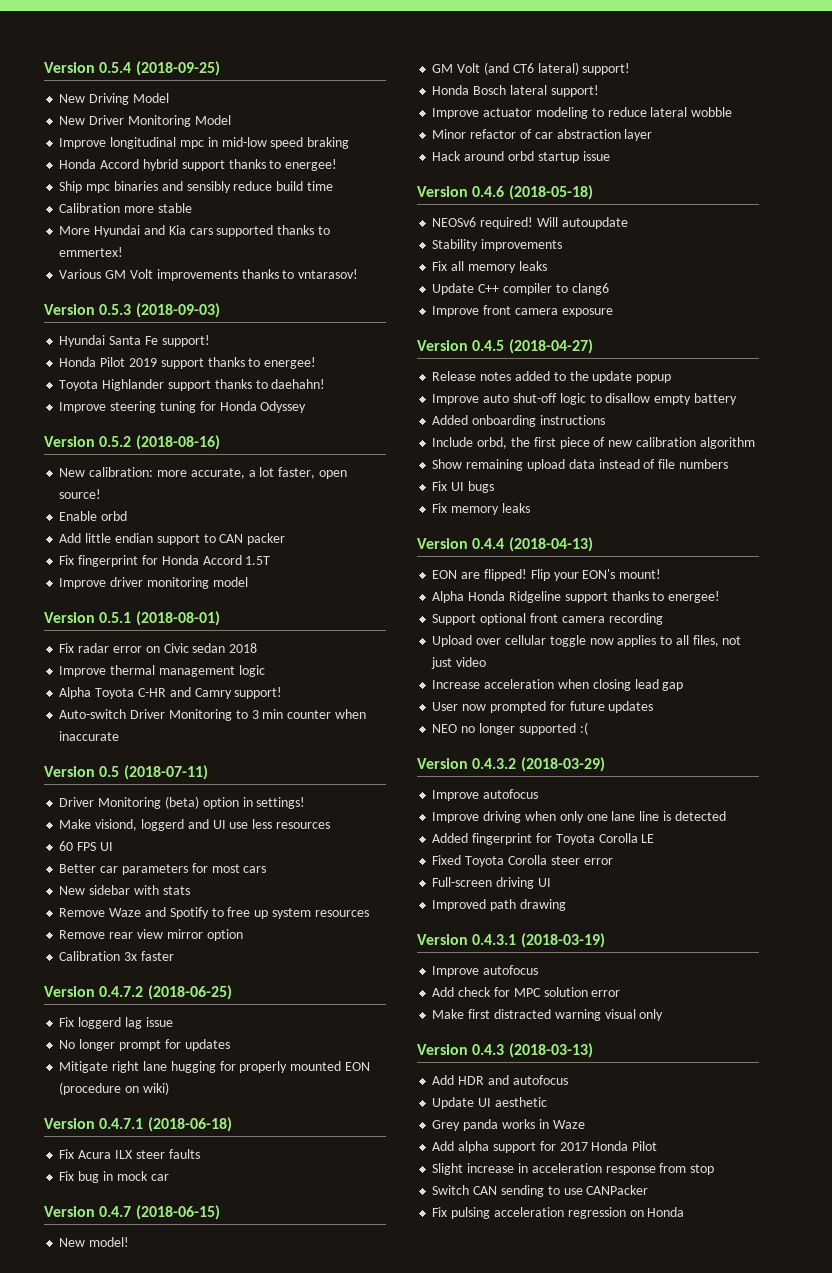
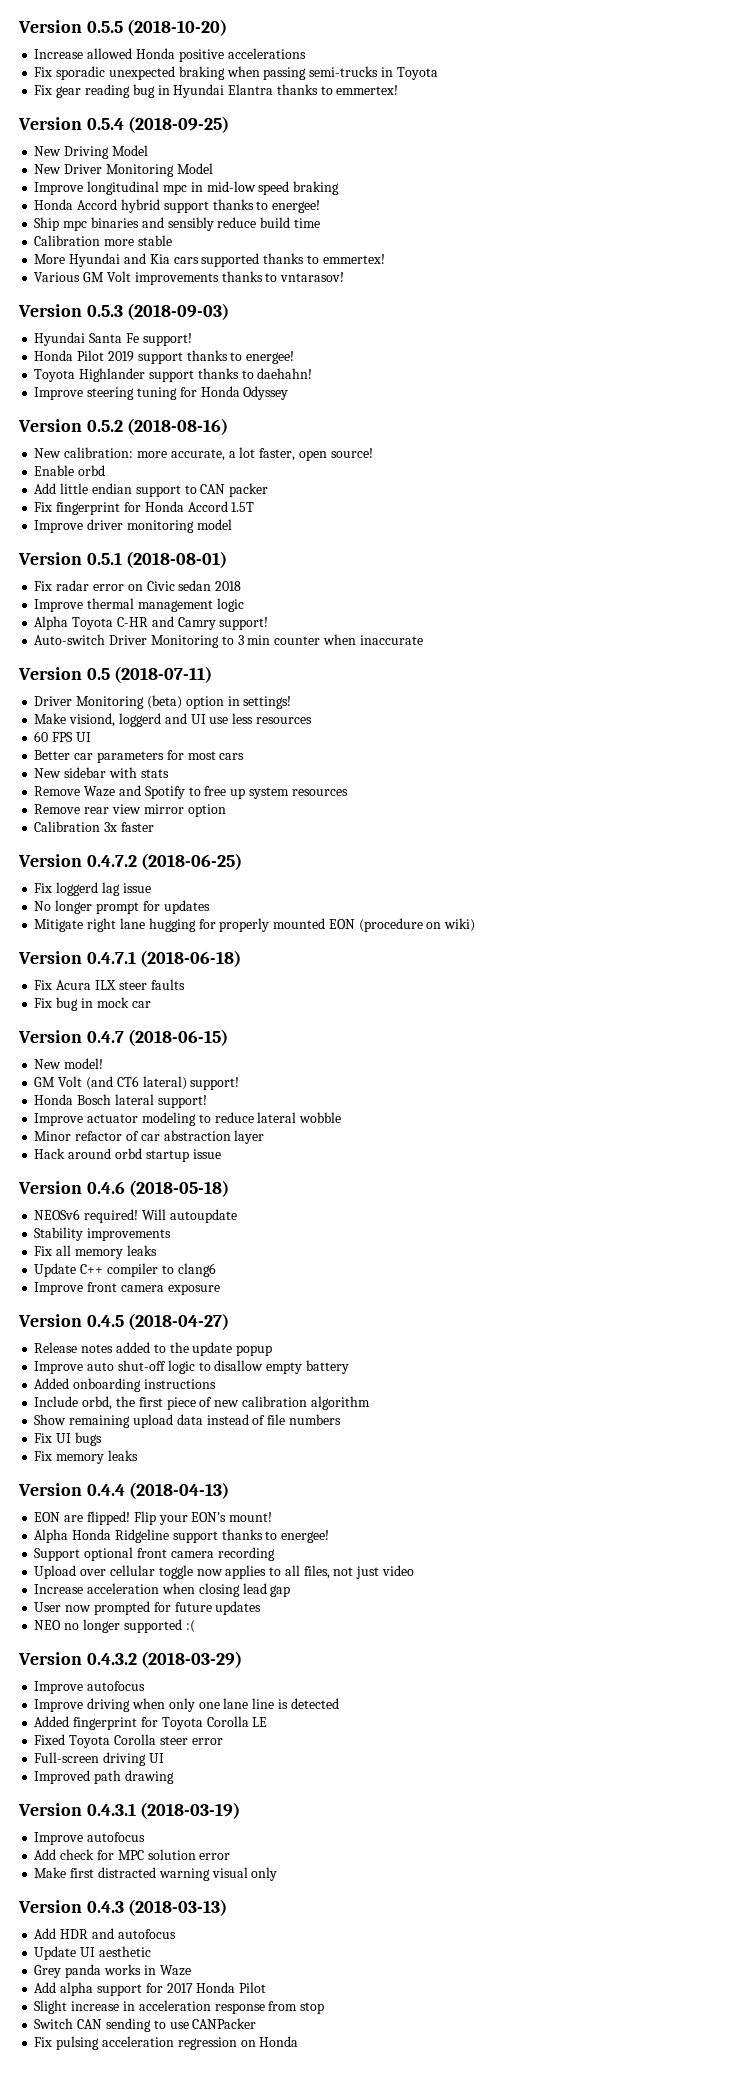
[44,62,95,73] Version -> [18,19,228,36] [34,48,306,62] [34,66,438,80] [34,84,399,98] [18,117,82,130] Version 0.5.5 (2018-10-20) // Increase allowed Honda positive accelerations // Fix sporadic unexpected braking when passing semi-trucks in Toyota // Fix gear reading bug in Hyundai Elantra thanks to emmertex! // Version

